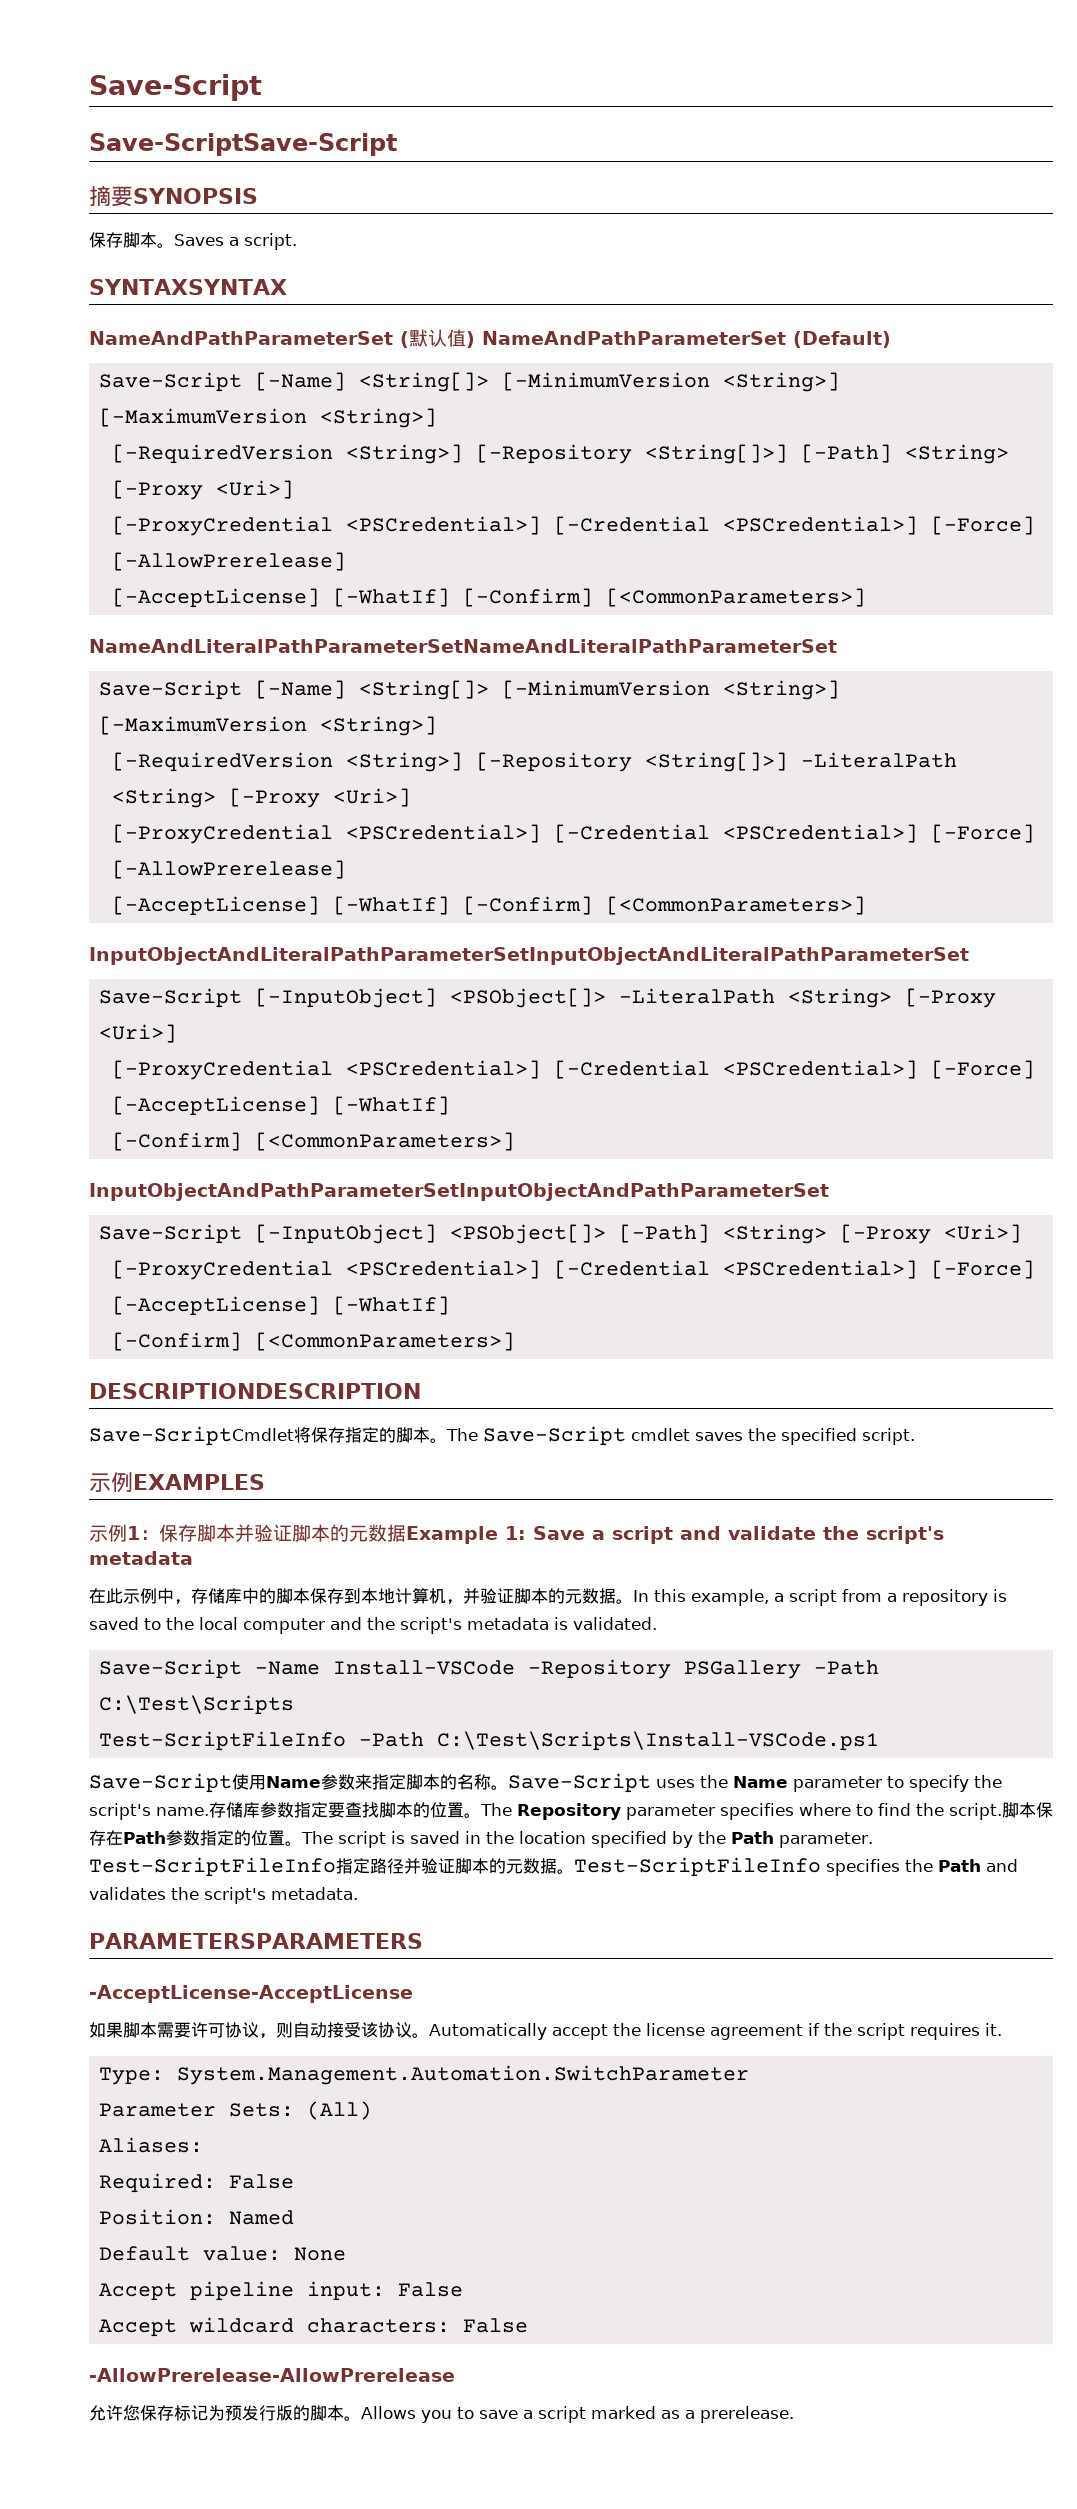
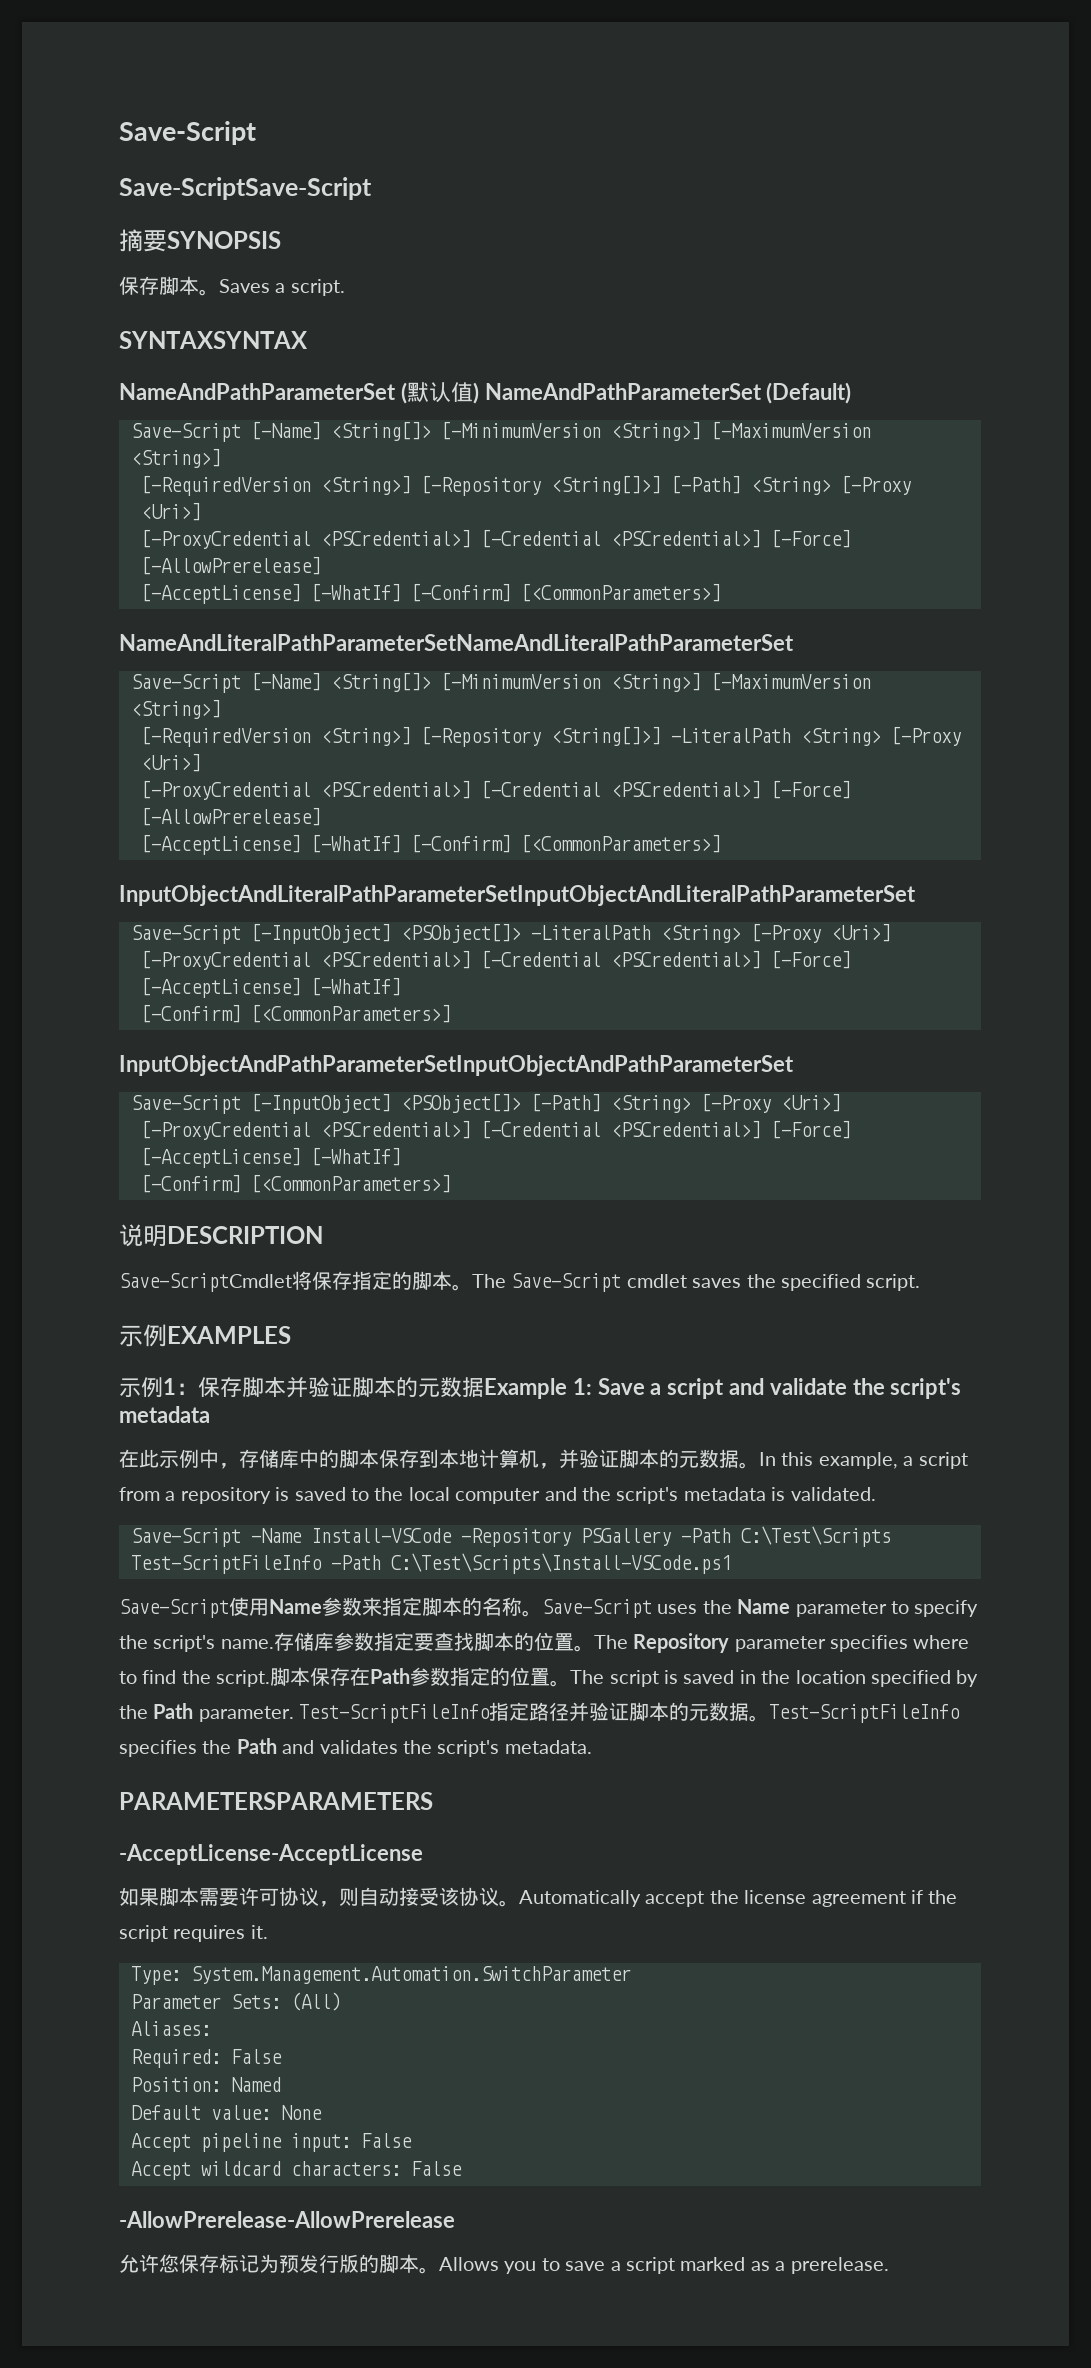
[89,1383,421,1399] DESCRIPTIONDESCRIPTION -> [119,1224,323,1247] 说明DESCRIPTION

